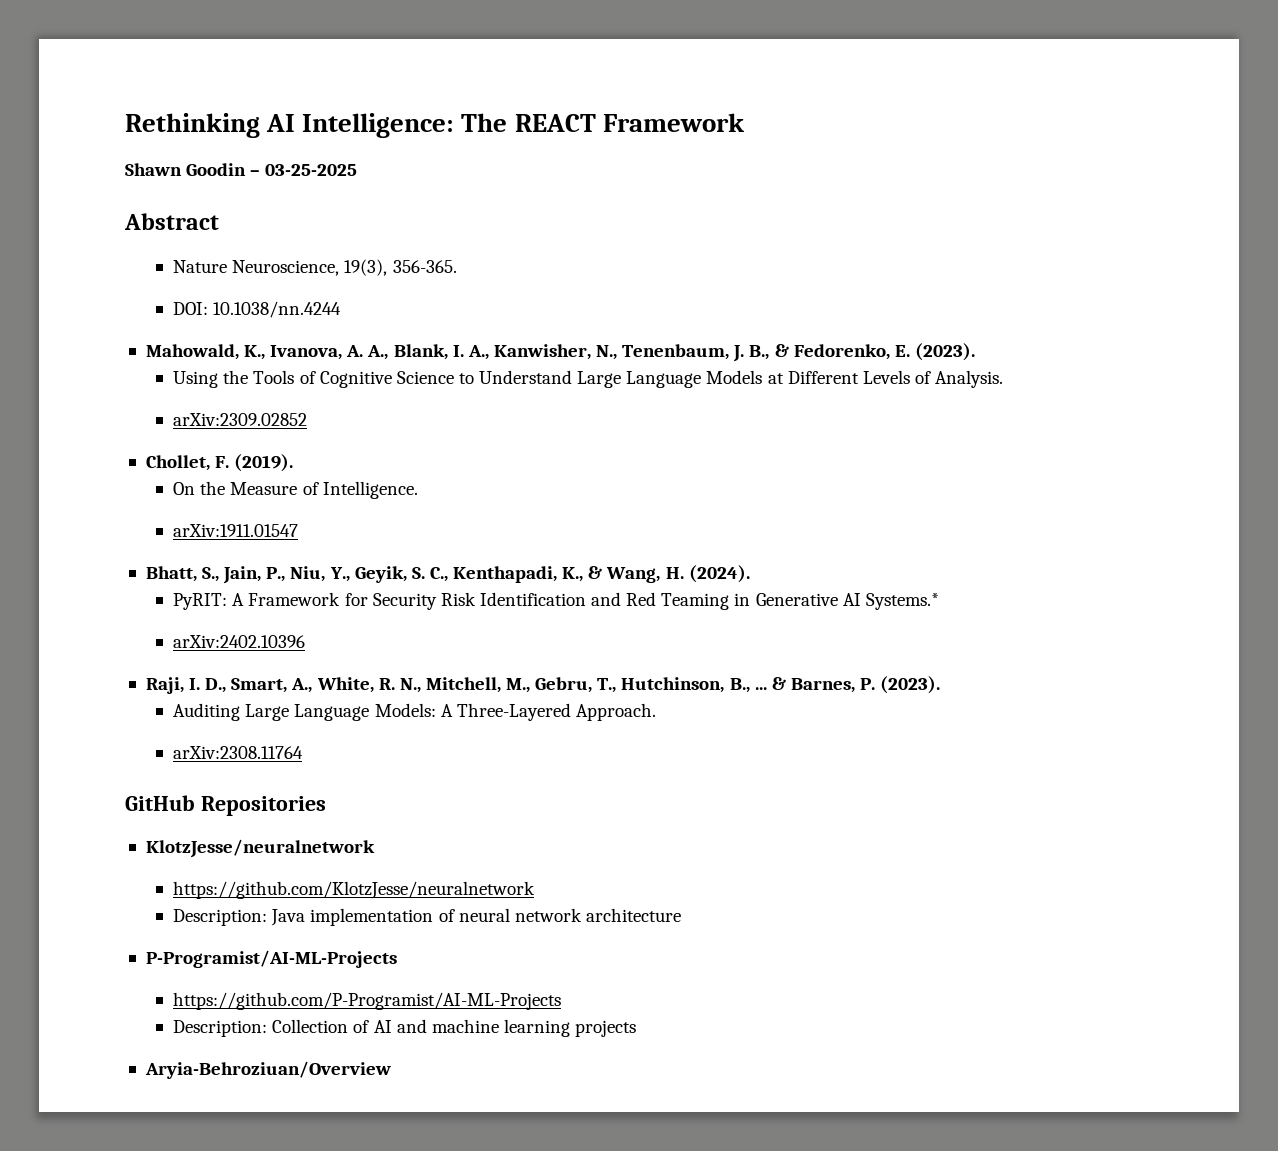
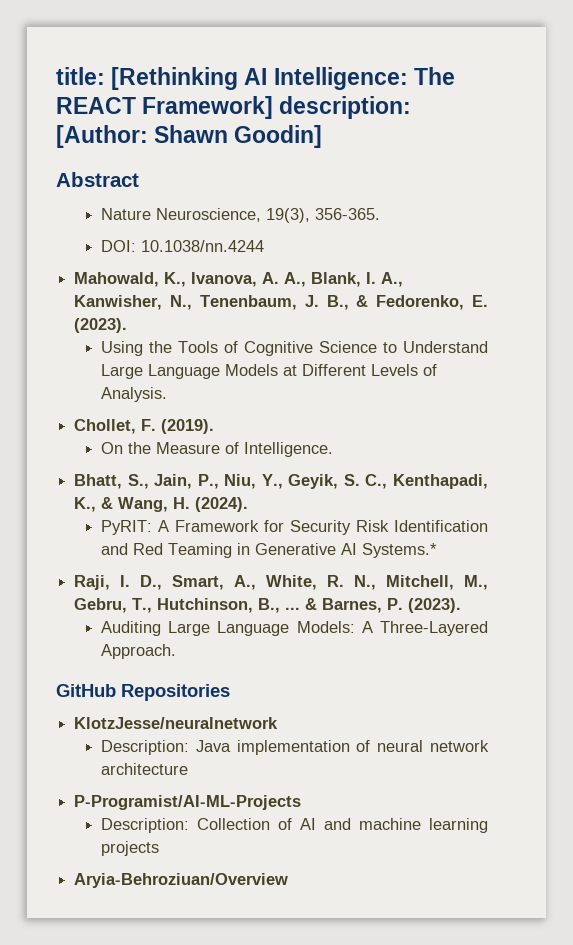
[125,113,260,138] Rethinking -> [56,67,239,90] title: [Rethinking
[602,113,745,132] [125,163,358,176] Framework // Shawn Goodin – 03-25-2025 -> [142,96,412,119] [56,125,323,148] Framework] description: [Author: Shawn Goodin]
[173,413,308,426] // arXiv:2309.02852 -> (168, 394) none
[173,524,299,537] // arXiv:1911.01547 -> (334, 449) none
[173,635,306,648] // arXiv:2402.10396 -> (438, 550) none
[173,746,304,759] // arXiv:2308.11764 -> (177, 651) none
[173,881,536,899] // https://github.com/KlotzJesse/neuralnetwork -> (279, 723) none
[173,992,562,1010] // https://github.com/P-Programist/AI-ML-Projects -> (302, 802) none

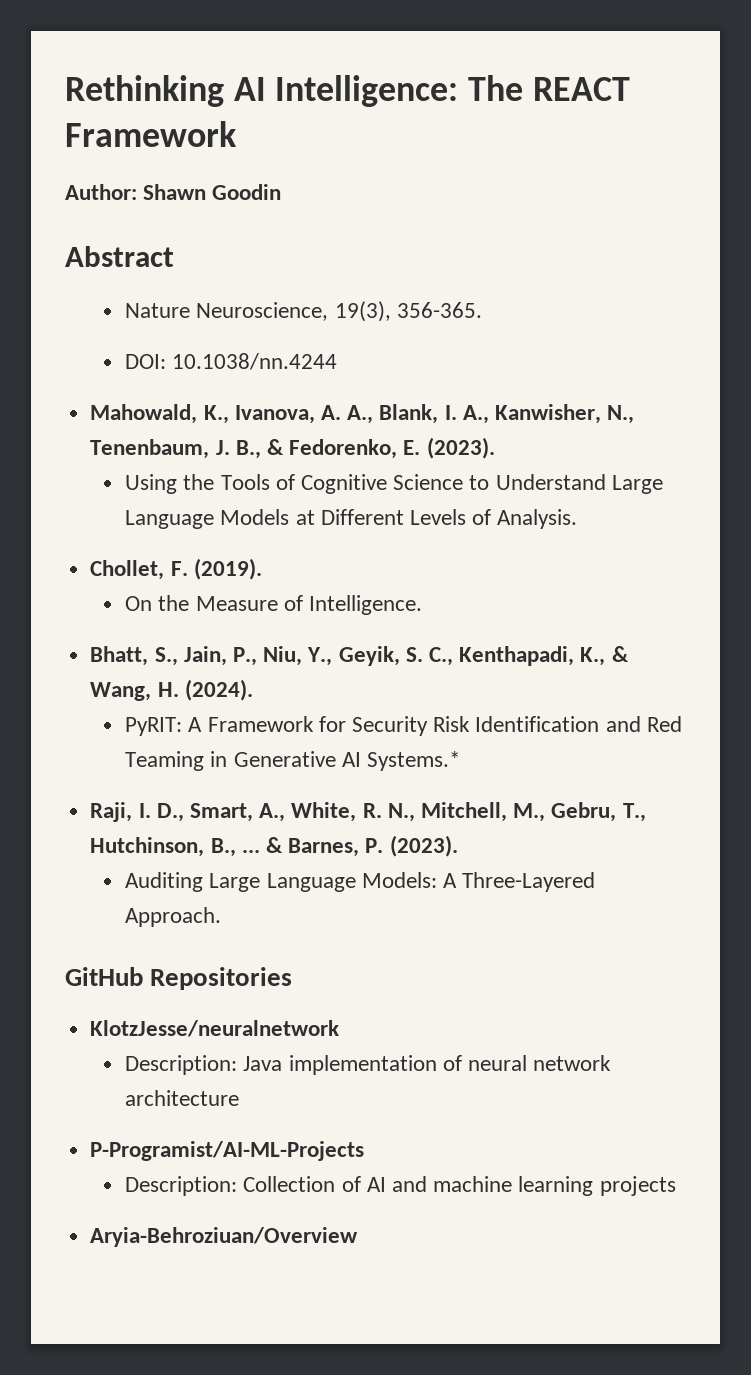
[56,67,239,90] title: [Rethinking -> [65,75,224,107] Rethinking
[142,96,412,119] [56,125,323,148] Framework] description: [Author: Shawn Goodin] -> [65,121,237,147] [65,184,282,200] Framework // Author: Shawn Goodin

